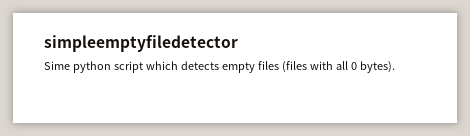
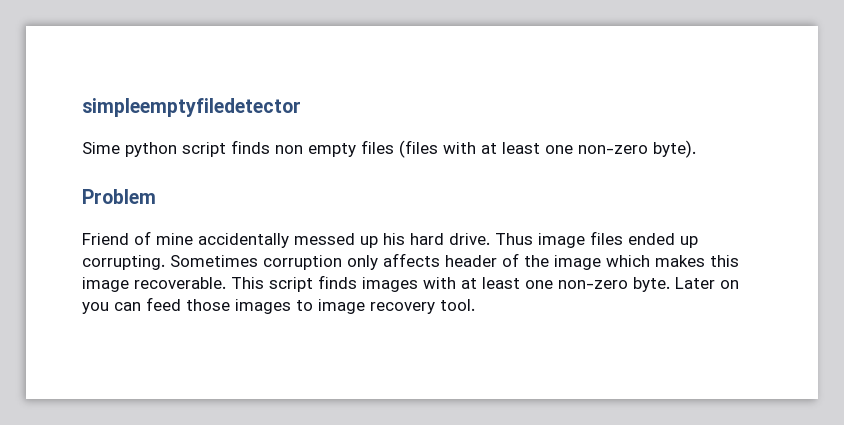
[145,61,219,70] which detects -> [231,140,303,154] finds non
[335,61,395,73] all 0 bytes). -> [481,140,696,158] [82,189,156,204] [82,231,698,248] [82,253,739,270] [82,275,739,292] [82,297,475,314] at least one non-zero byte). // Problem // Friend of mine accidentally messed up his hard drive. Thus image files ended up corrupting. Sometimes corruption only affects header of the image which makes this image recoverable. This script finds images with at least one non-zero byte. Later on you can feed those images to image recovery tool.

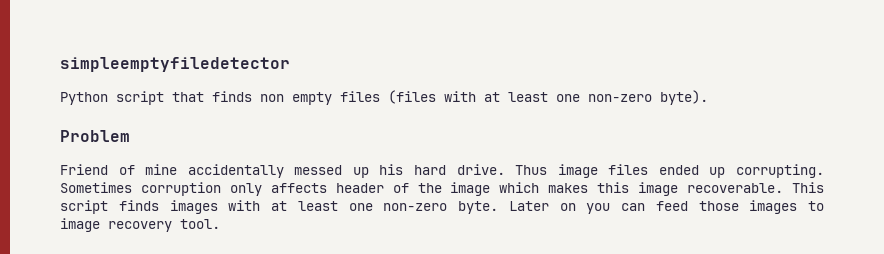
[82,142,226,157] Sime python script -> [60,91,204,105] Python script that

